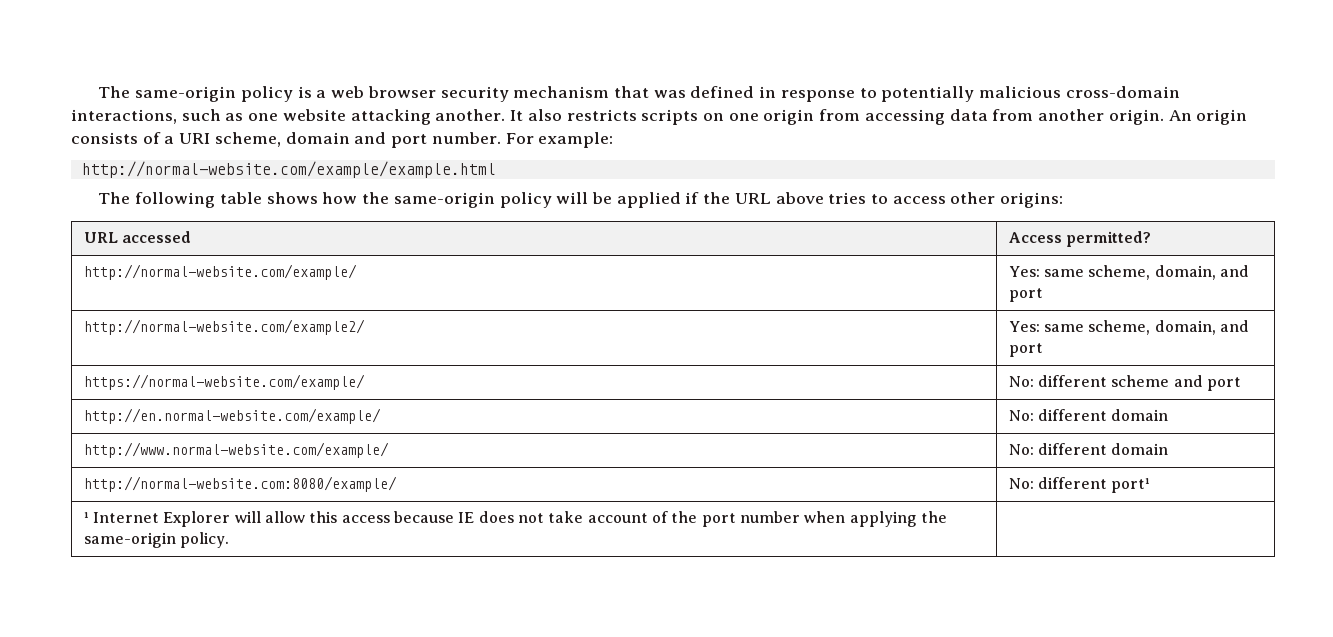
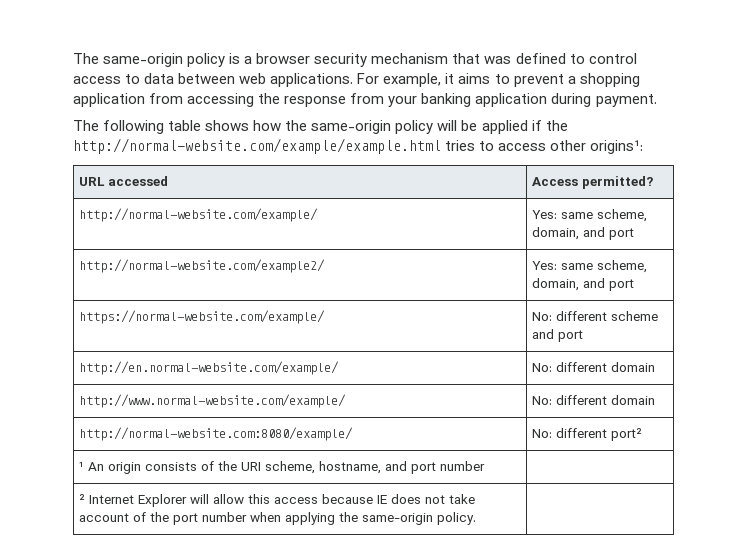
[331,86,365,98] web -> (253, 60) none
[759,86,1180,102] [71,109,1248,125] [71,132,614,148] [81,161,496,178] in response to potentially malicious cross-domain interactions, such as one website attacking another. It also restricts scripts on one origin from accessing data from another origin. An origin consists of a URI scheme, domain and port number. For example: // http://normal-website.com/example/example.html -> [569,53,637,64] [73,73,640,87] [73,93,657,107] to control access to data between web applications. For example, it aims to prevent a shopping application from accessing the response from your banking application during payment.
[734,192,824,204] URL above -> [73,138,441,154] http://normal-website.com/example/example.html
[1000,192,1064,208] origins: -> [590,140,644,154] origins¹:
[1111,478,1151,493] [83,512,89,523] port¹ // ¹ -> [611,428,643,441] [79,461,486,474] [79,494,86,504] port² // ¹ An origin consists of the URI scheme, hostname, and port number | // ²

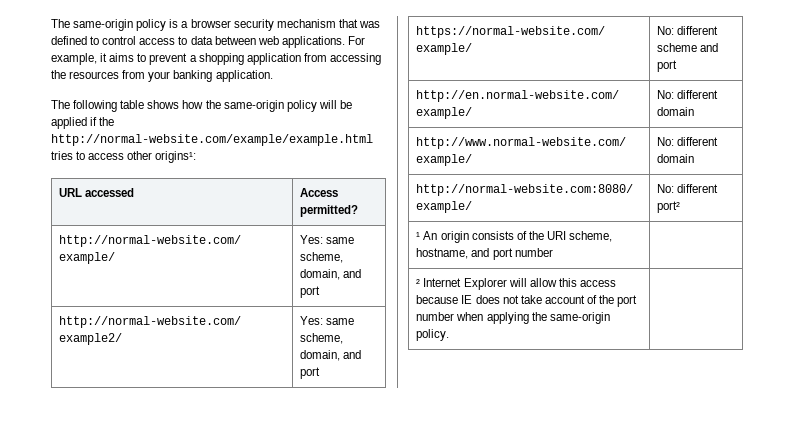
[284,96,347,107] response -> [69,71,120,79] resources
[475,93,657,107] application during payment. -> [215,70,273,82] application.

